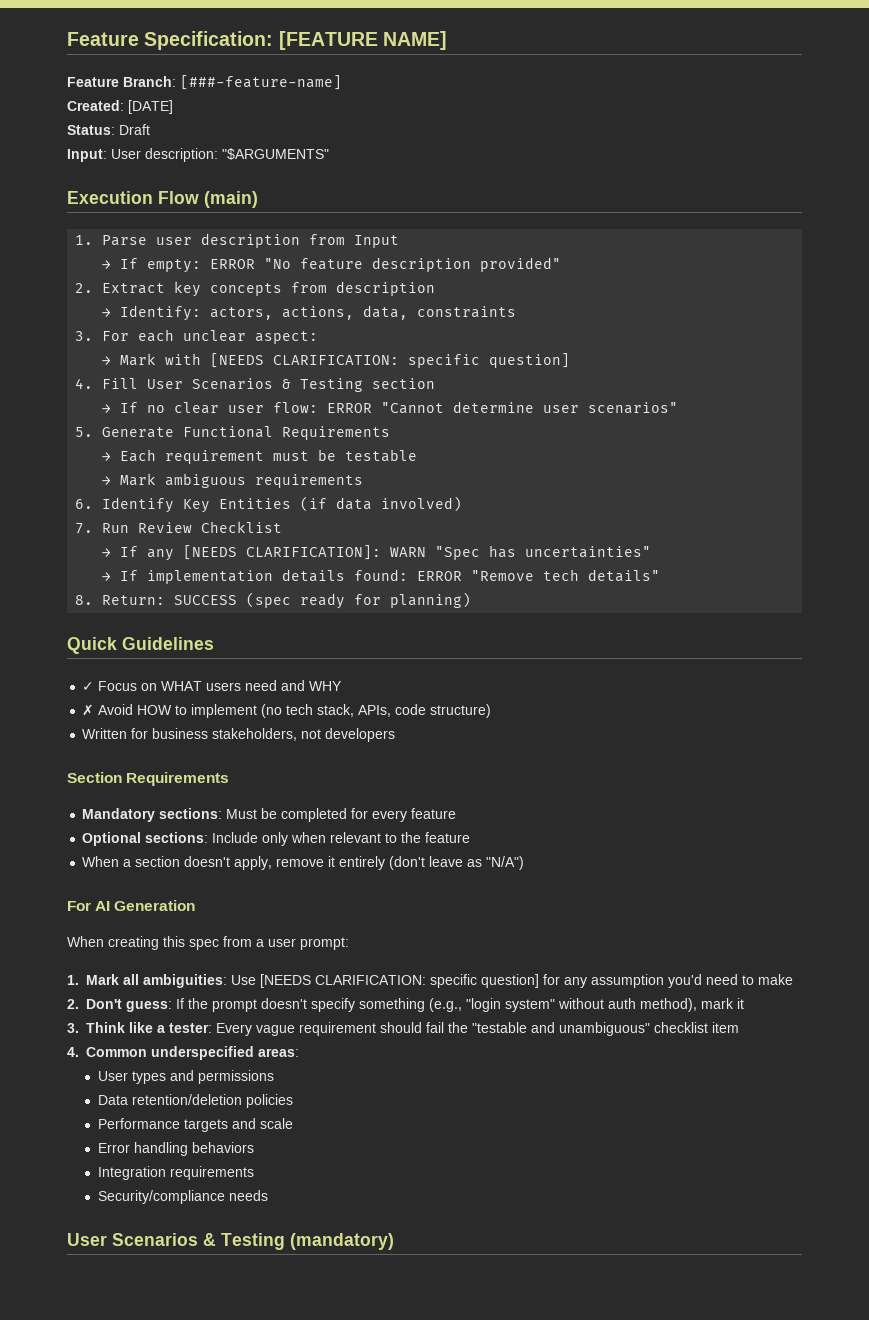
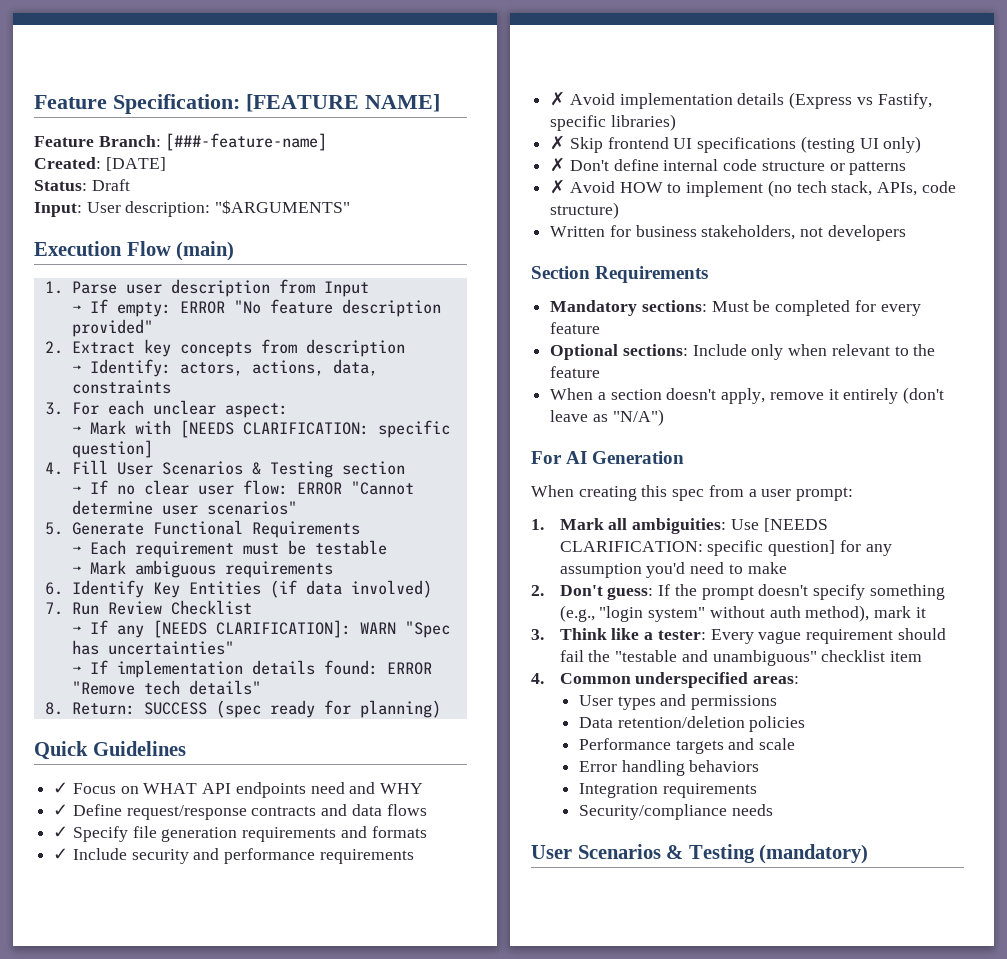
[206,682,242,691] users -> [202,782,306,798] API endpoints
(343, 686) none -> [53,804,427,820] [53,826,427,842] [53,848,414,864] [550,91,932,109] [550,114,676,131] [550,135,922,153] [550,157,907,175] // ✓ Define request/response contracts and data flows // ✓ Specify file generation requirements and formats // ✓ Include security and performance requirements // ✗ Avoid implementation details (Express vs Fastify, specific libraries) // ✗ Skip frontend UI specifications (testing UI only) // ✗ Don't define internal code structure or patterns

